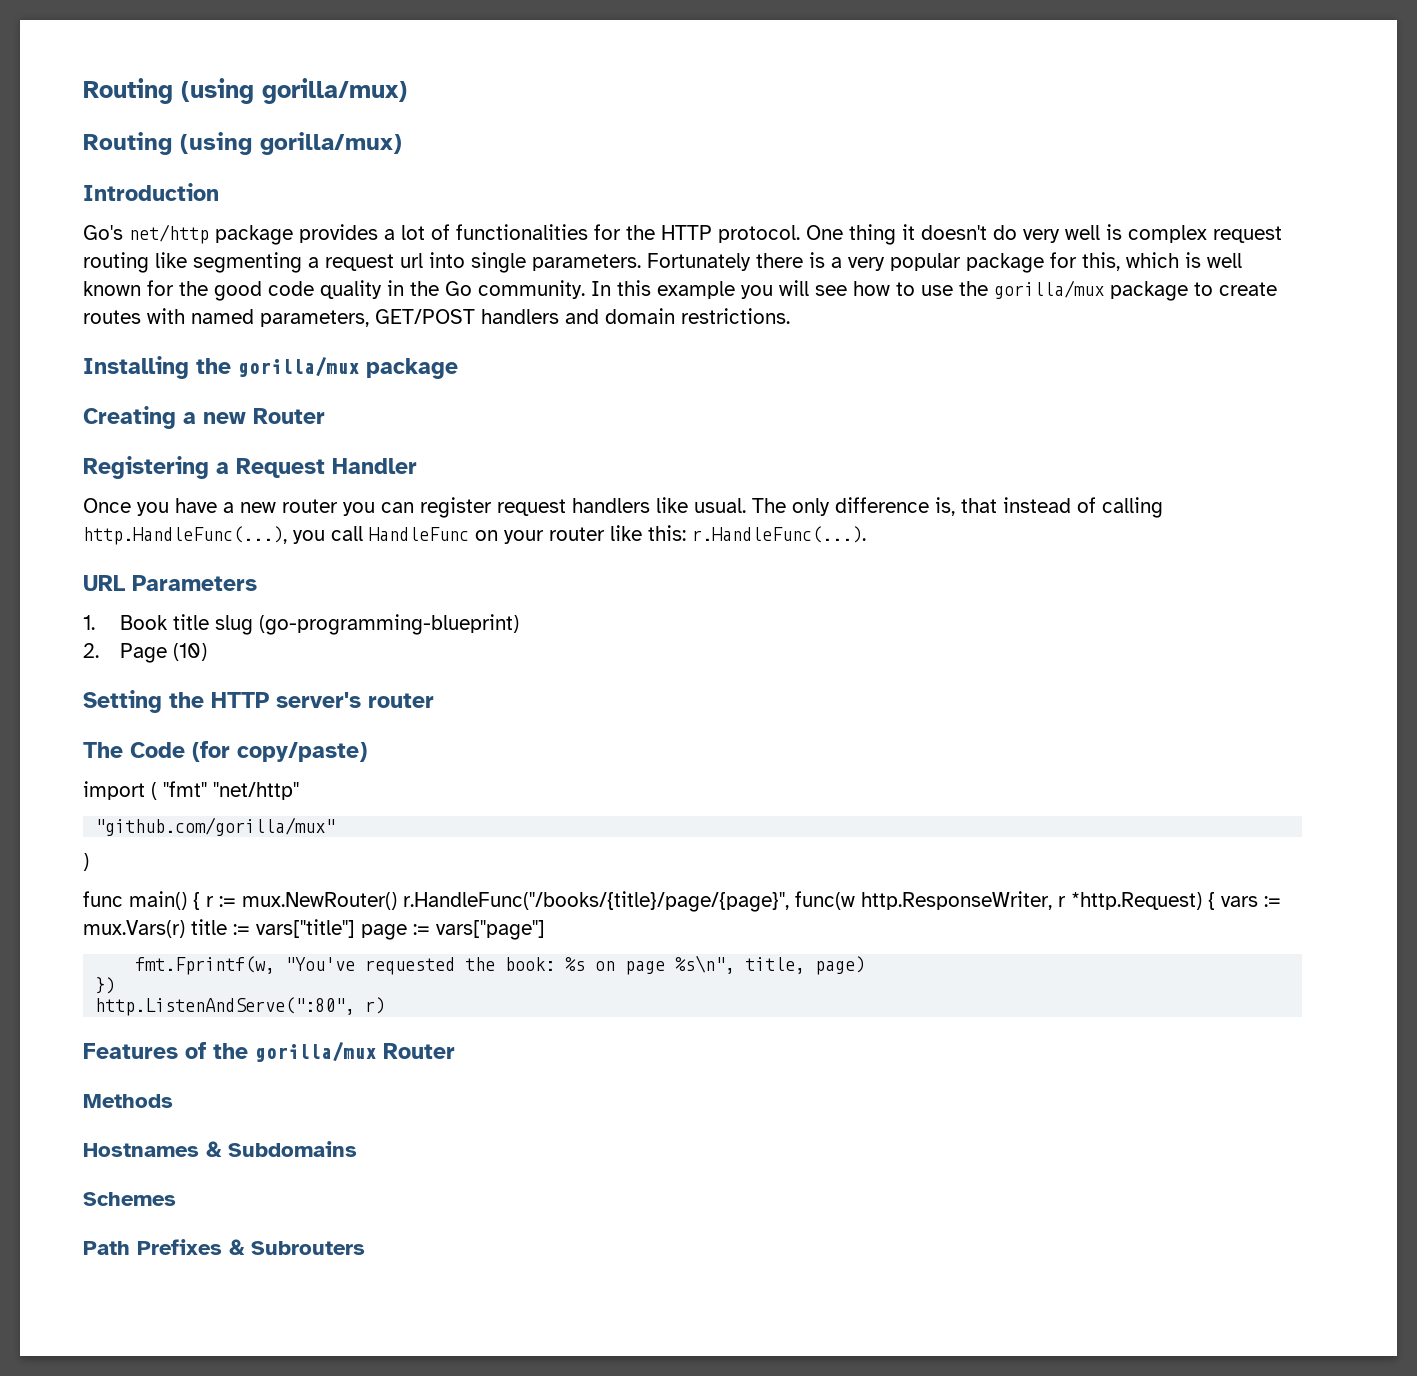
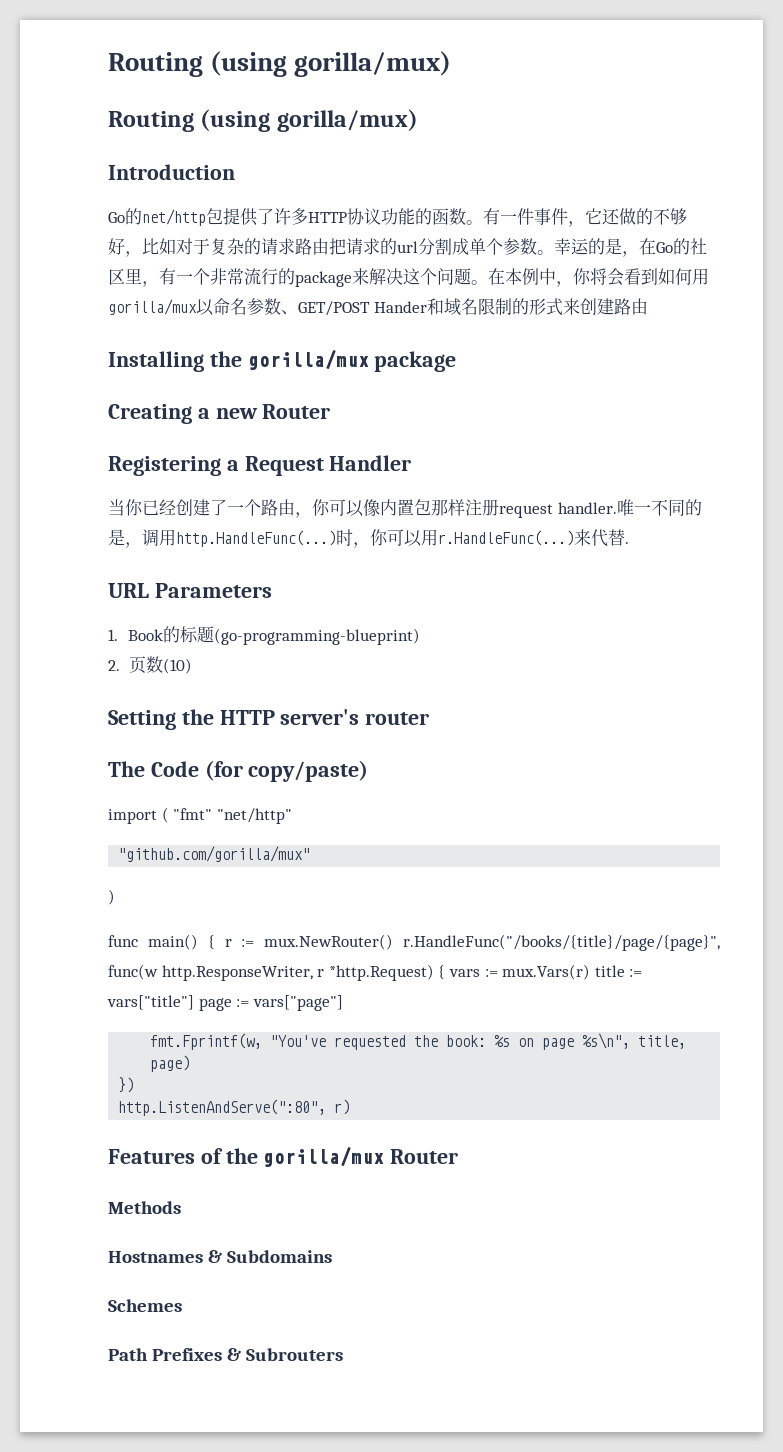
[83,224,1282,245] [83,252,1242,273] [83,280,1277,301] [83,308,790,327] Go's net/http package provides a lot of functionalities for the HTTP protocol. One thing it doesn't do very well is complex request routing like segmenting a request url into single parameters. Fortunately there is a very popular package for this, which is well known for the good code quality in the Go community. In this example you will see how to use the gorilla/mux package to create routes with named parameters, GET/POST handlers and domain restrictions. -> [108,208,687,227] [108,238,707,257] [108,268,709,287] [108,298,648,316] Go的net/http包提供了许多HTTP协议功能的函数。有一件事件，它还做的不够好，比如对于复杂的请求路由把请求的url分割成单个参数。幸运的是，在Go的社区里，有一个非常流行的package来解决这个问题。在本例中，你将会看到如何用gorilla/mux以命名参数、GET/POST Hander和域名限制的形式来创建路由
[83,497,1163,518] [83,525,866,545] Once you have a new router you can register request handlers like usual. The only difference is, that instead of calling http.HandleFunc(...), you call HandleFunc on your router like this: r.HandleFunc(...). -> [108,499,702,518] [108,529,629,548] 当你已经创建了一个路由，你可以像内置包那样注册request handler.唯一不同的是，调用http.HandleFunc(...)时，你可以用r.HandleFunc(...)来代替.
[172,614,253,635] title slug -> [162,626,214,643] 的标题
[119,643,167,663] Page -> [128,656,163,674] 页数

